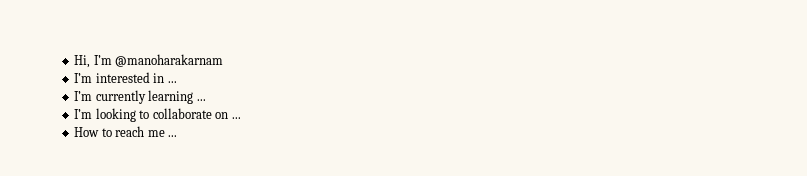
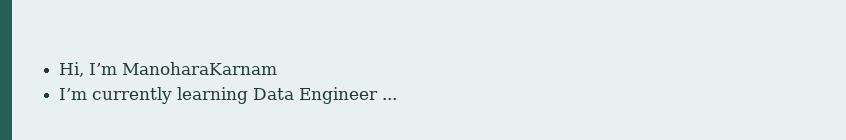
[115,54,224,67] [74,72,177,83] @manoharakarnam // I’m interested in ... -> [122,62,278,75] ManoharaKarnam
[196,99,206,101] [74,108,241,122] [74,126,178,137] ... // I’m looking to collaborate on ... // How to reach me ... -> [253,87,398,104] Data Engineer ...

